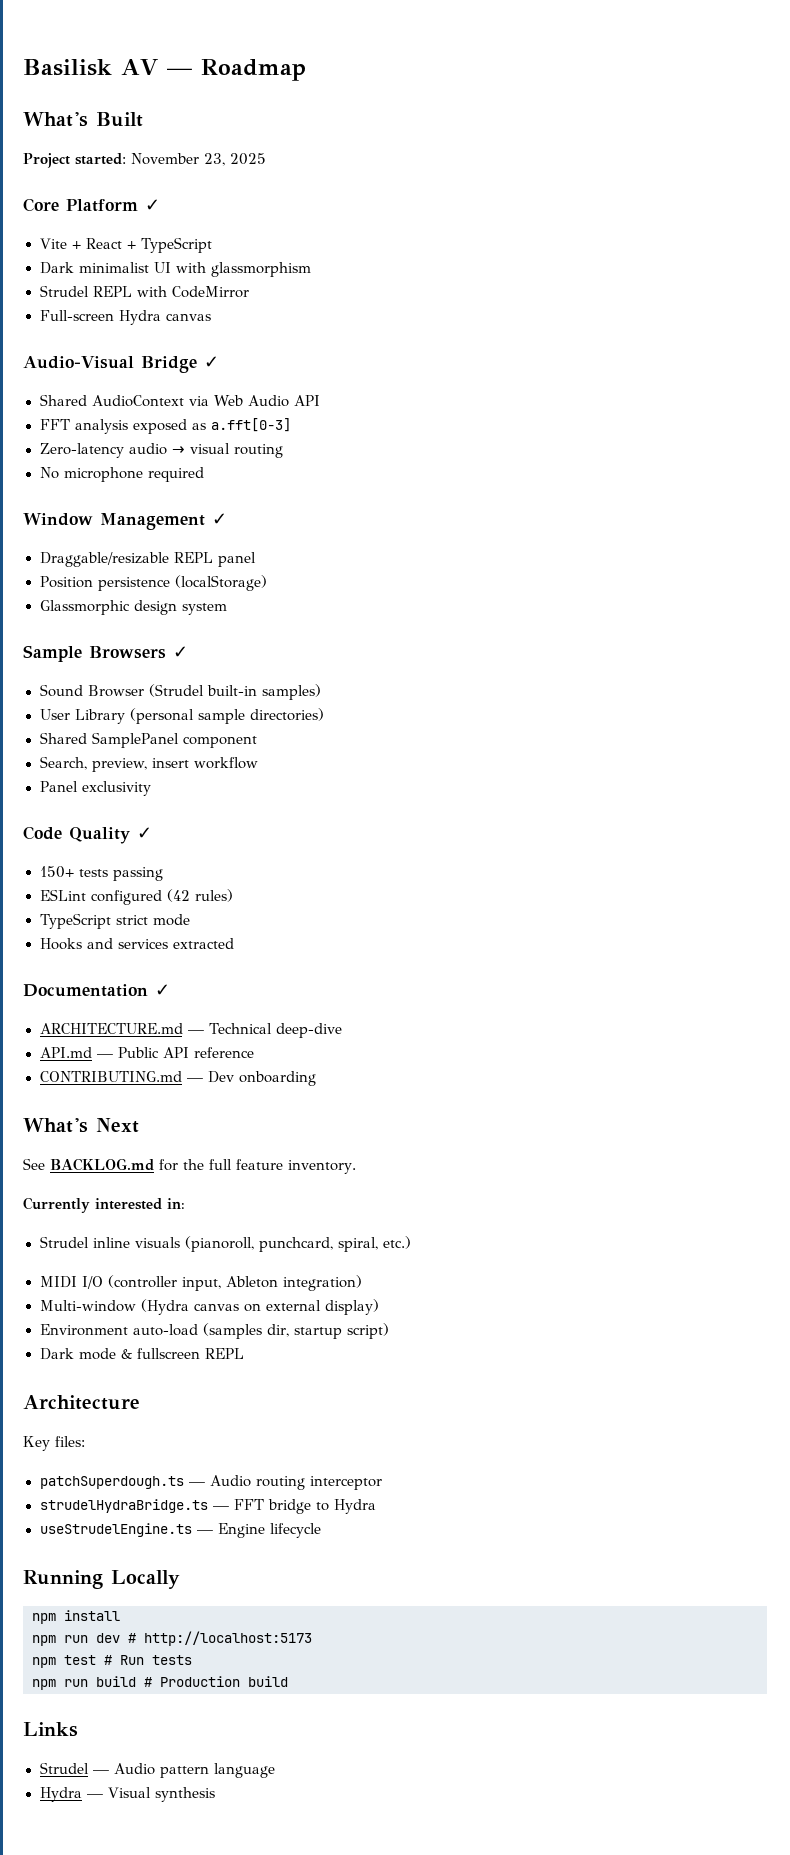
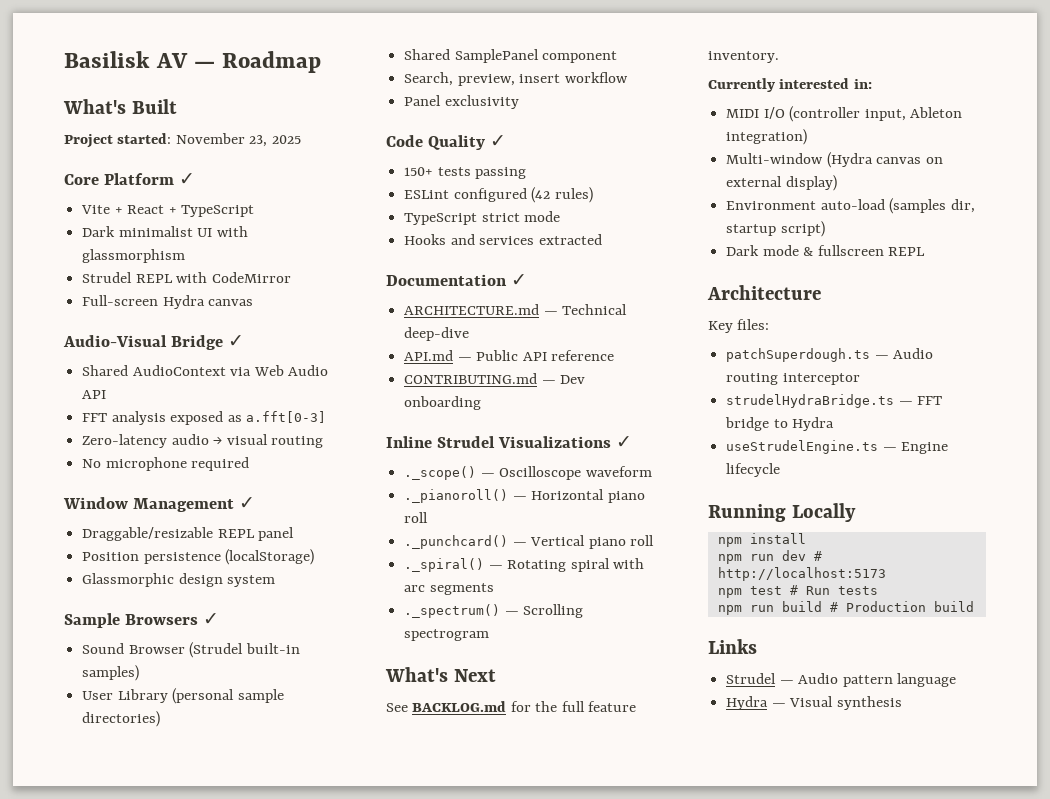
(316, 1078) none -> [386,436,633,448] [404,466,652,480] [404,489,645,503] [404,512,429,523] [404,535,654,549] [404,558,644,572] [404,583,494,595] [404,604,584,618] [404,629,490,641] // Inline Strudel Visualizations ✓ // ._scope() — Oscilloscope waveform // ._pianoroll() — Horizontal piano roll // ._punchcard() — Vertical piano roll // ._spiral() — Rotating spiral with arc segments // ._spectrum() — Scrolling spectrogram
[39,1236,411,1252] // Strudel inline visuals (pianoroll, punchcard, spiral, etc.) -> (872, 84) none

